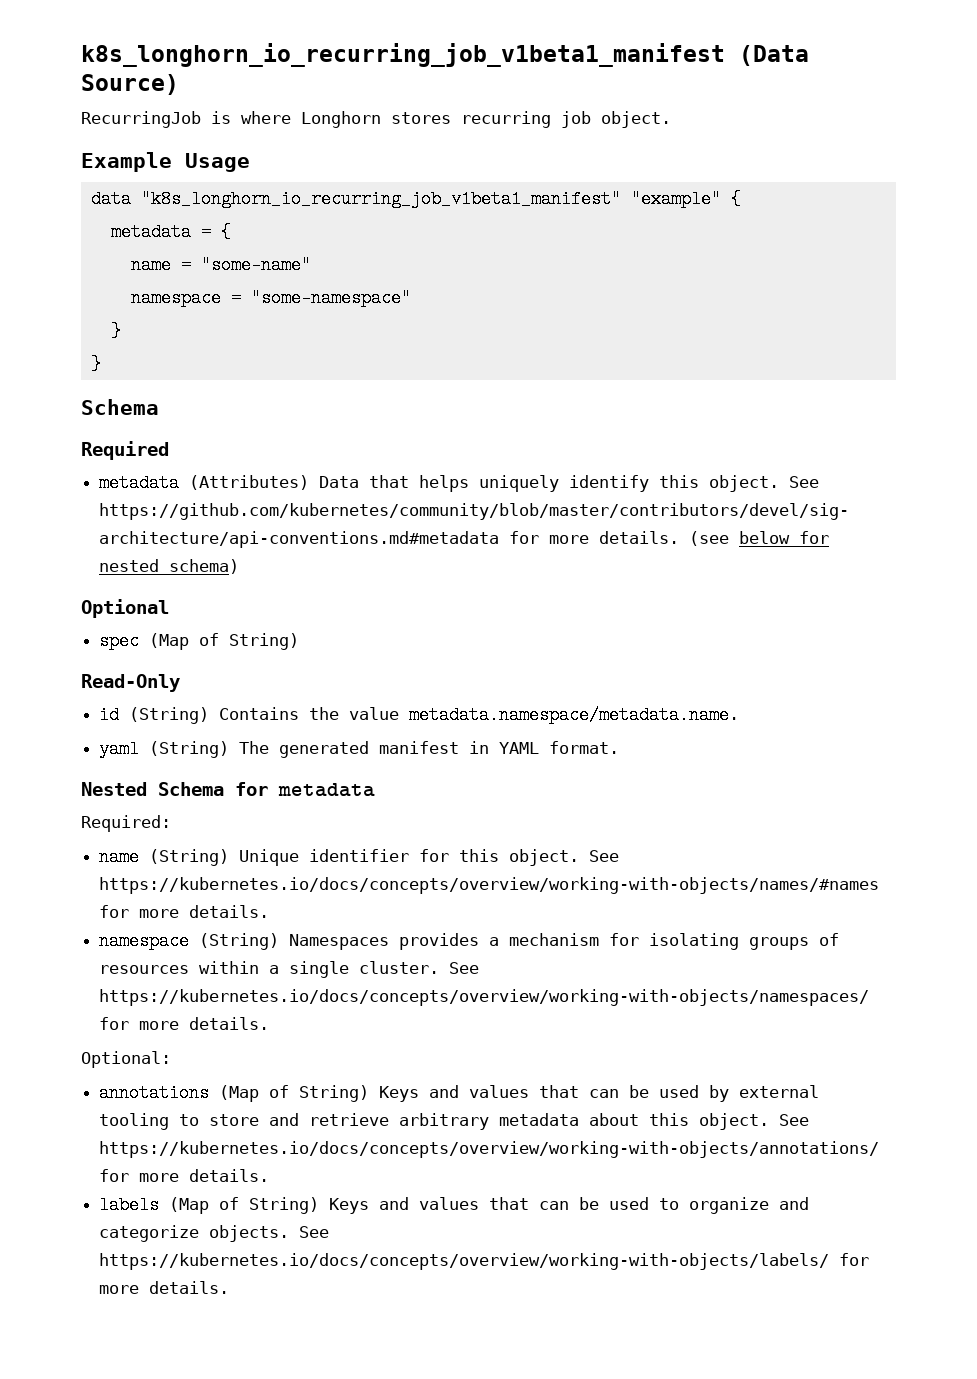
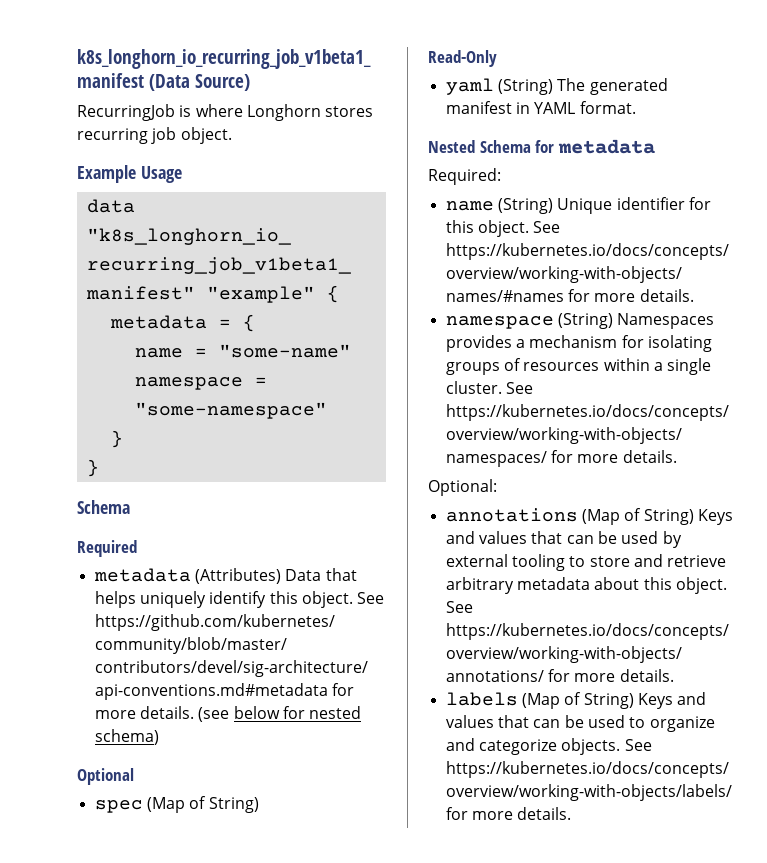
[99,706,740,724] // id (String) Contains the value metadata.namespace/metadata.name. -> (497, 58) none

